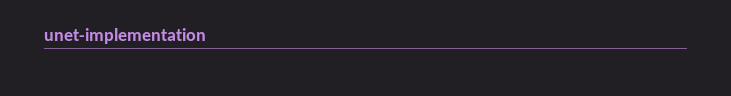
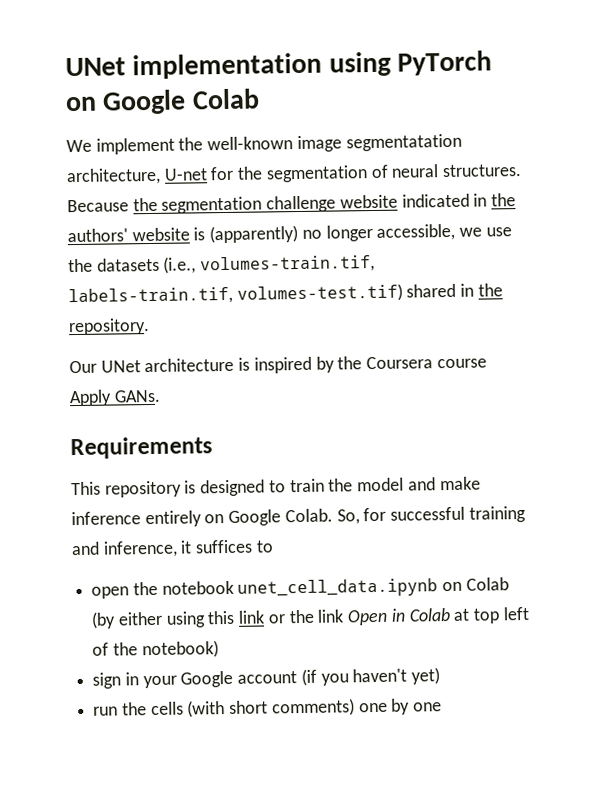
[44,28,206,44] unet-implementation -> [65,50,493,80] [65,88,260,115] [66,133,462,155] [66,163,523,186] [67,193,517,214] [67,223,512,244] [68,254,376,274] [68,283,503,306] [68,318,150,336] [69,356,487,374] [69,389,161,407] [70,436,213,460] [71,476,481,498] [71,505,526,528] [71,539,274,558] [91,577,509,599] [91,606,529,629] [92,640,219,659] [92,667,441,689] [93,698,443,718] UNet implementation using PyTorch on Google Colab // We implement the well-known image segmentatation architecture, U-net for the segmentation of neural structures. Because the segmentation challenge website indicated in the authors' website is (apparently) no longer accessible, we use the datasets (i.e., volumes-train.tif, labels-train.tif, volumes-test.tif) shared in the repository. // Our UNet architecture is inspired by the Coursera course Apply GANs. // Requirements // This repository is designed to train the model and make inference entirely on Google Colab. So, for successful training and inference, it suffices to // open the notebook unet_cell_data.ipynb on Colab (by either using this link or the link Open in Colab at top left of the notebook) // sign in your Google account (if you haven't yet) // run the cells (with short comments) one by one

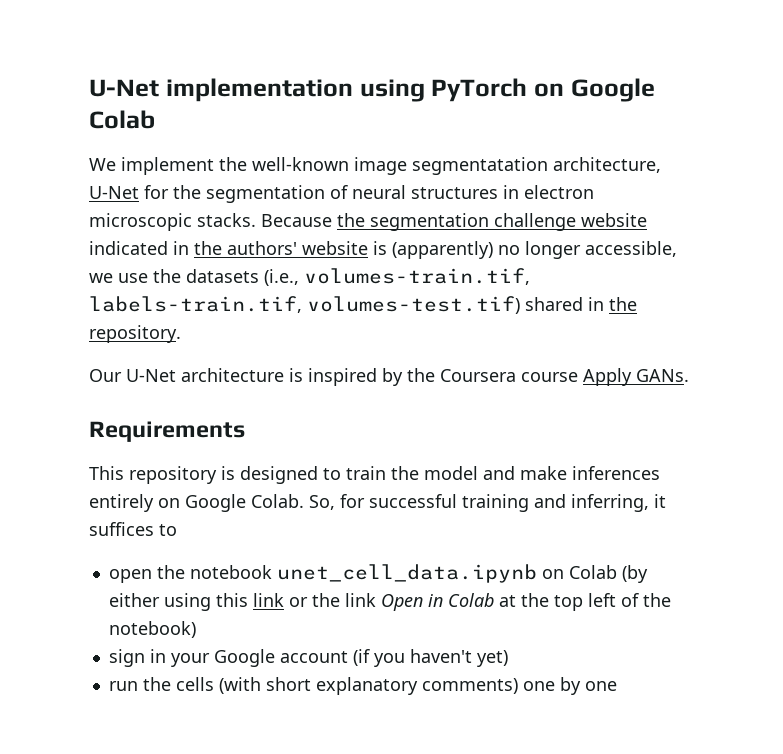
[65,57,126,77] UNet -> [89,79,159,97] U-Net
[163,168,208,181] U-net -> [89,186,139,199] U-Net
[442,163,523,178] structures. -> [411,185,594,199] [89,213,256,231] structures in electron microscopic stacks.
[100,360,141,373] UNet -> [126,369,176,382] U-Net
[71,511,141,526] inference -> [572,466,660,480] inferences
[102,540,178,558] inference, -> [571,494,649,512] inferring,
(471, 614) none -> [520,593,549,607] the
(269, 707) none -> [315,677,418,695] explanatory

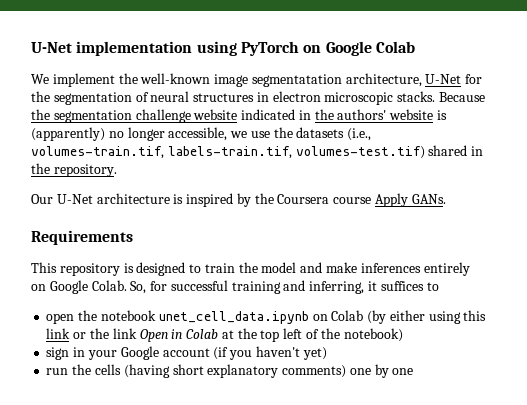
[218,677,261,694] (with -> [123,364,170,378] (having

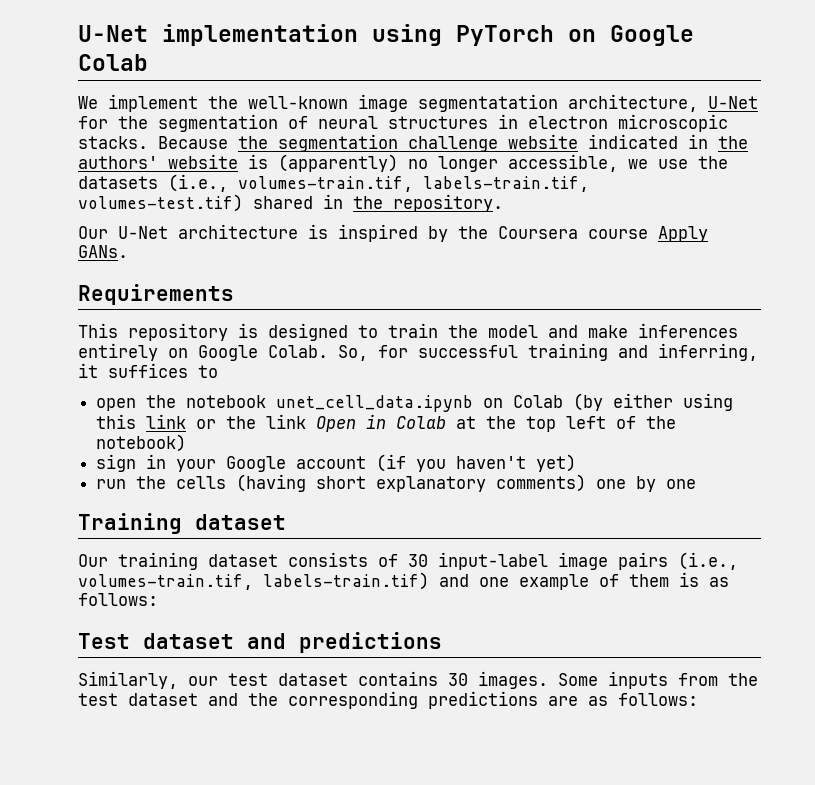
(414, 371) none -> [78,513,286,534] [78,552,738,570] [78,572,729,590] [78,593,158,606] [78,632,442,653] [78,671,758,689] [78,691,698,709] // Training dataset // Our training dataset consists of 30 input-label image pairs (i.e., volumes-train.tif, labels-train.tif) and one example of them is as follows: // Test dataset and predictions // Similarly, our test dataset contains 30 images. Some inputs from the test dataset and the corresponding predictions are as follows:

